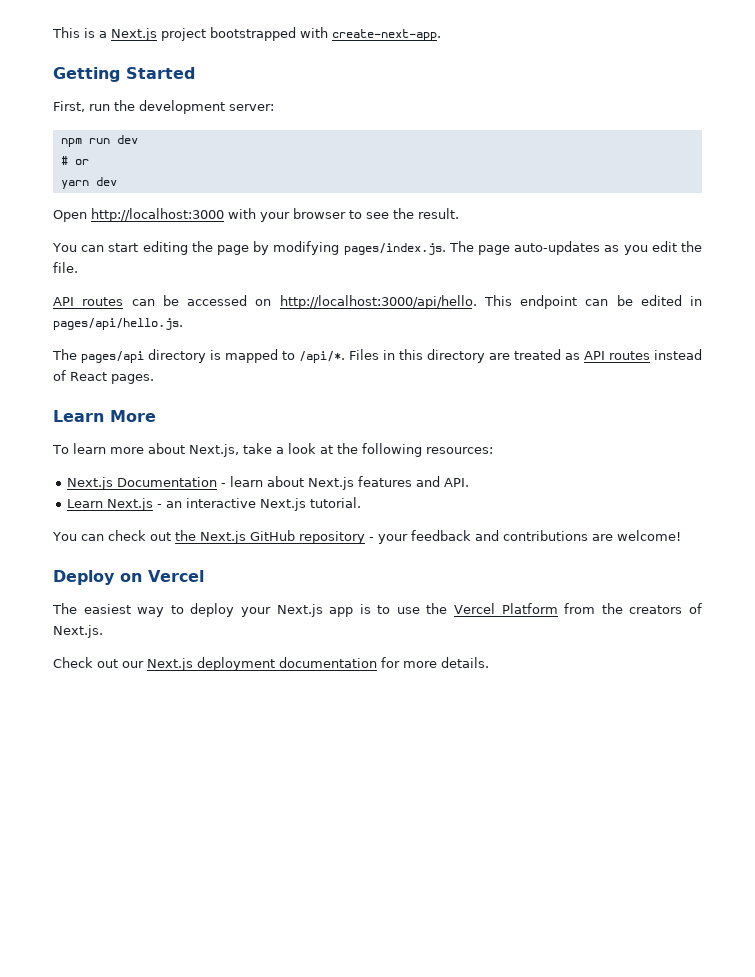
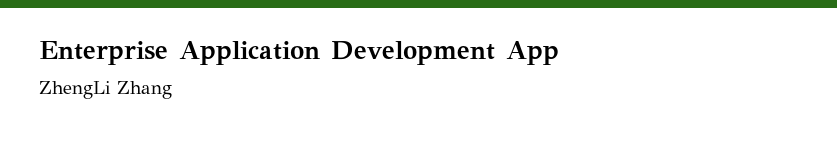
[52,27,441,41] [53,67,195,82] [53,100,274,114] [60,135,138,147] [60,156,89,165] [60,177,117,189] [53,208,459,222] [52,241,702,255] [53,262,78,273] [53,295,702,309] [53,318,183,330] [52,349,702,363] [53,370,154,384] [53,410,156,422] [52,443,493,457] [66,476,469,490] [66,497,361,511] [52,530,681,544] [53,570,204,585] [52,603,702,617] [53,625,103,638] [53,657,489,671] This is a Next.js project bootstrapped with create-next-app. // Getting Started // First, run the development server: // npm run dev // # or // yarn dev // Open http://localhost:3000 with your browser to see the result. // You can start editing the page by modifying pages/index.js. The page auto-updates as you edit the file. // API routes can be accessed on http://localhost:3000/api/hello. This endpoint can be edited in pages/api/hello.js. // The pages/api directory is mapped to /api/*. Files in this directory are treated as API routes instead of React pages. // Learn More // To learn more about Next.js, take a look at the following resources: // Next.js Documentation - learn about Next.js features and API. // Learn Next.js - an interactive Next.js tutorial. // You can check out the Next.js GitHub repository - your feedback and contributions are welcome! // Deploy on Vercel // The easiest way to deploy your Next.js app is to use the Vercel Platform from the creators of Next.js. // Check out our Next.js deployment documentation for more details. -> [39,41,559,65] [39,81,172,99] Enterprise Application Development App // ZhengLi Zhang

